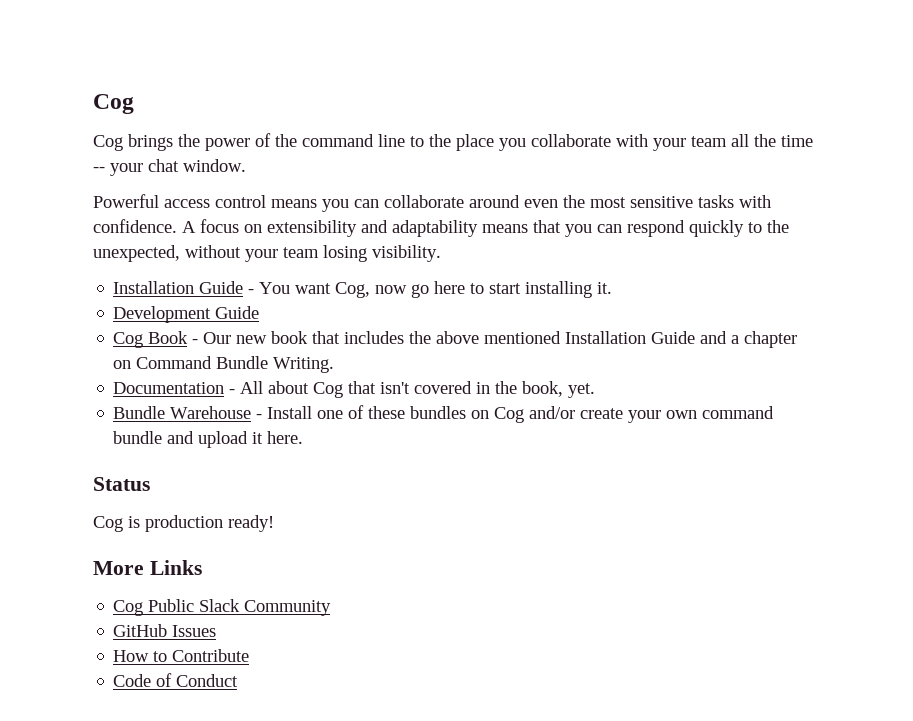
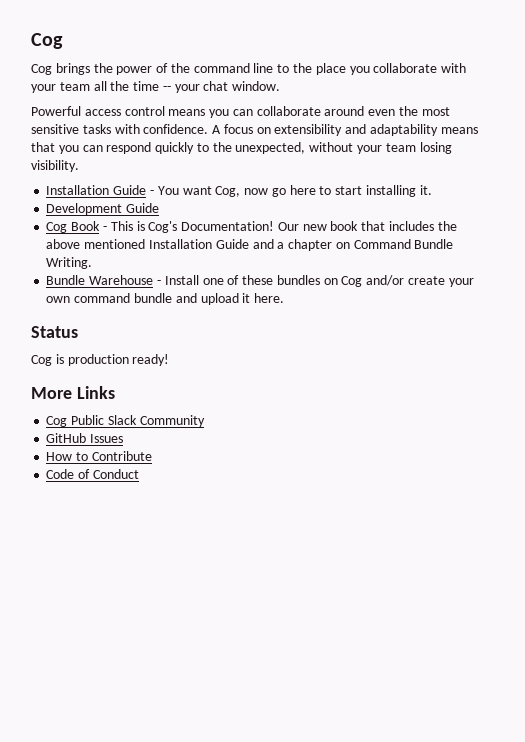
(199, 341) none -> [110,221,275,233] This is Cog's Documentation!
[113,381,596,398] // Documentation - All about Cog that isn't covered in the book, yet. -> (93, 263) none

